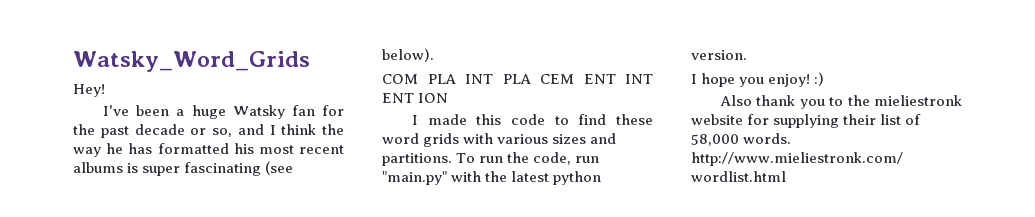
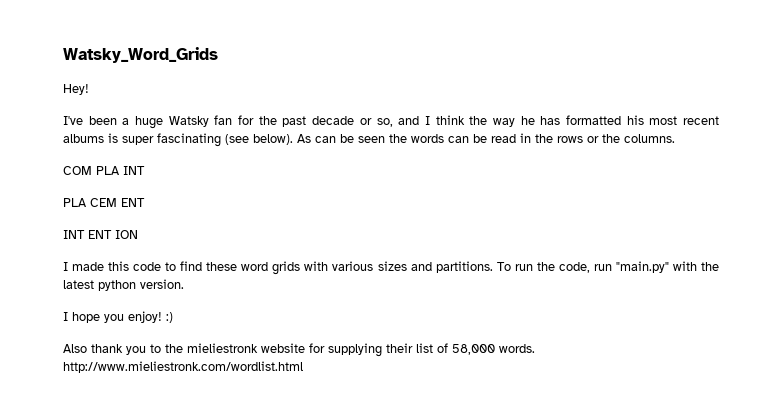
(434, 55) none -> [297,133,675,143] As can be seen the words can be read in the rows or the columns.
(493, 79) none -> (145, 170) //
(616, 79) none -> (145, 202) //

